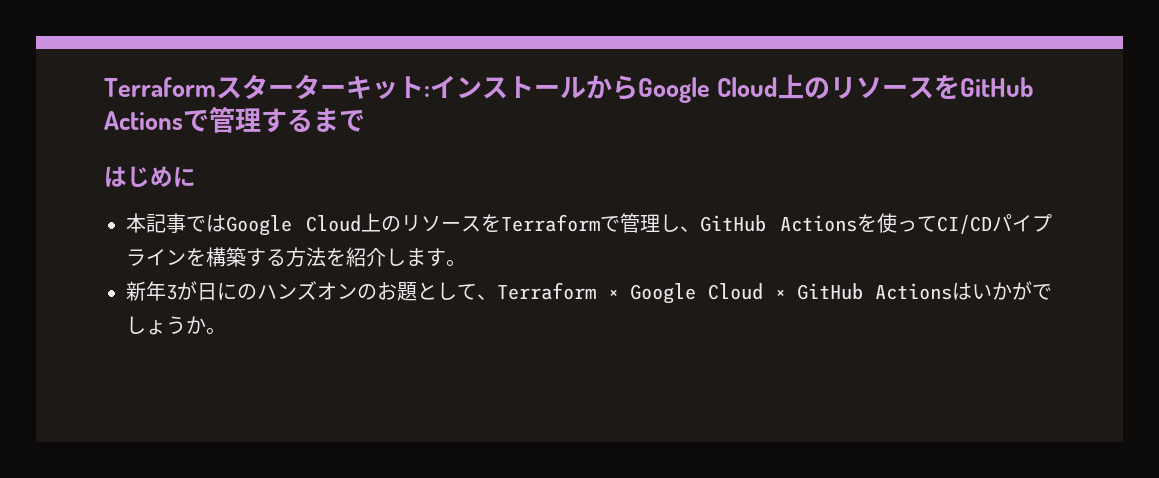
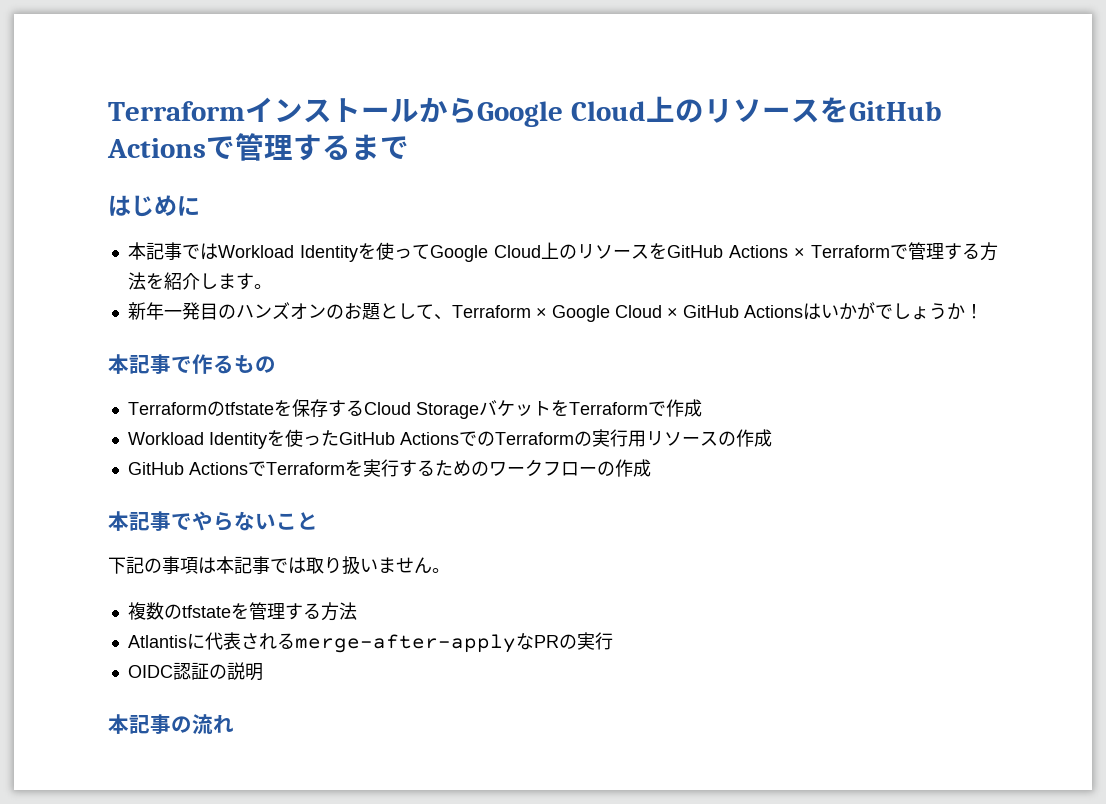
[104,74,430,100] Terraformスターターキット: -> [108,101,245,121] Terraform
[226,213,1052,236] [126,247,246,267] Google Cloud上のリソースをTerraformで管理し、GitHub Actionsを使ってCI/CDパイプラインを構築 -> [217,242,944,262] Workload Identityを使ってGoogle Cloud上のリソースをGitHub Actions × Terraformで管理
[166,281,237,301] 3が日に -> [163,302,218,320] 一発目
[206,327,226,335] 。 -> [964,304,983,319] [108,354,276,374] [127,399,702,419] [127,429,772,449] [127,459,651,477] [108,511,318,531] [108,556,450,575] [127,602,357,621] [127,632,613,653] [127,662,263,681] [108,714,234,735] ！ // 本記事で作るもの // Terraformのtfstateを保存するCloud StorageバケットをTerraformで作成 // Workload Identityを使ったGitHub ActionsでのTerraformの実行用リソースの作成 // GitHub ActionsでTerraformを実行するためのワークフローの作成 // 本記事でやらないこと // 下記の事項は本記事では取り扱いません。 // 複数のtfstateを管理する方法 // Atlantisに代表されるmerge-after-applyなPRの実行 // OIDC認証の説明 // 本記事の流れ

